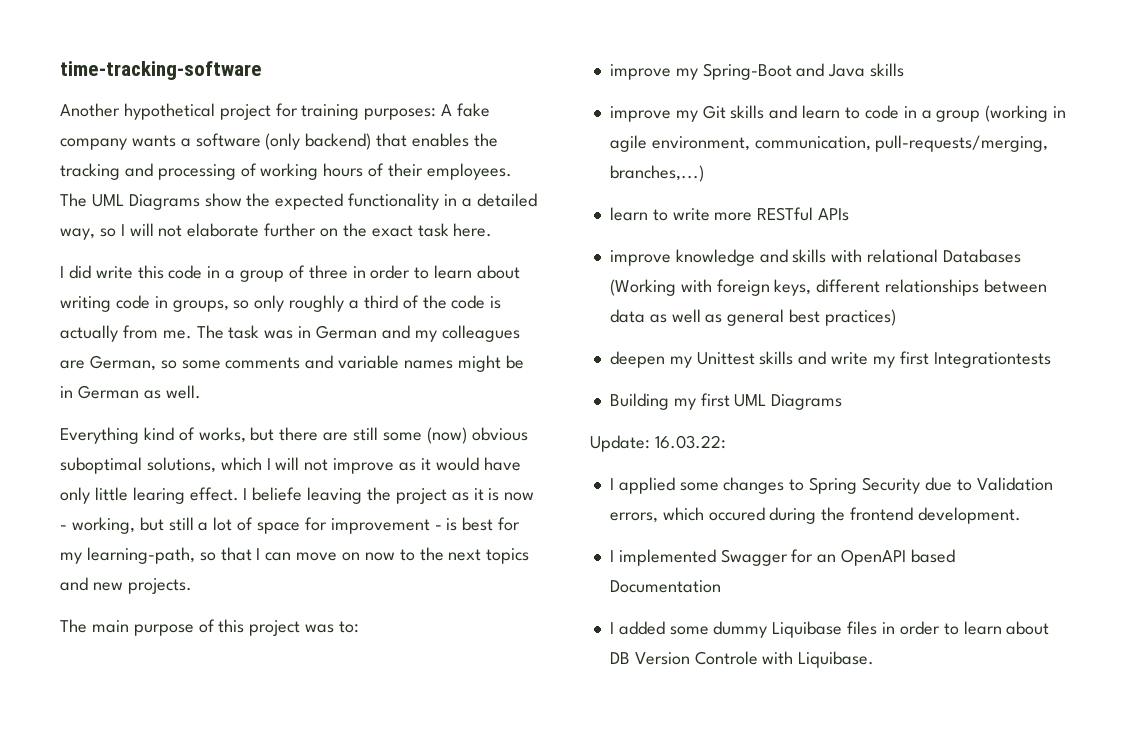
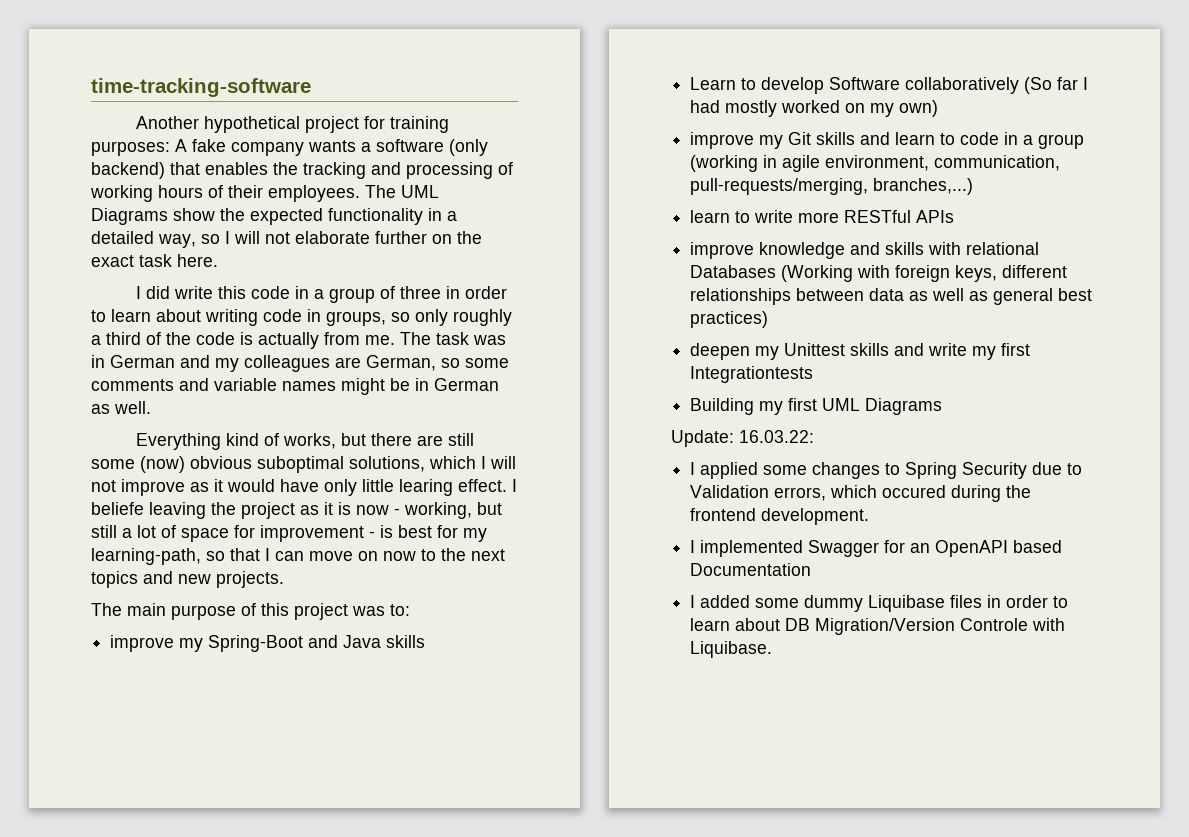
(905, 70) none -> [690,77,1089,94] [690,100,939,117] // Learn to develop Software collaboratively (So far I had mostly worked on my own)
[634,652,690,665] Version -> [815,618,956,635] Migration/Version

